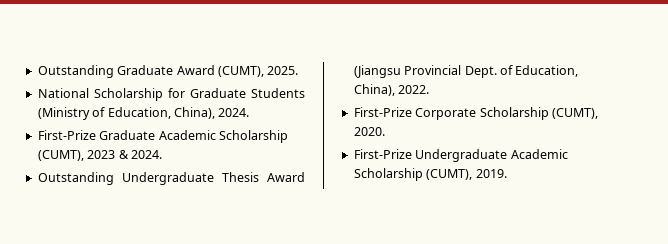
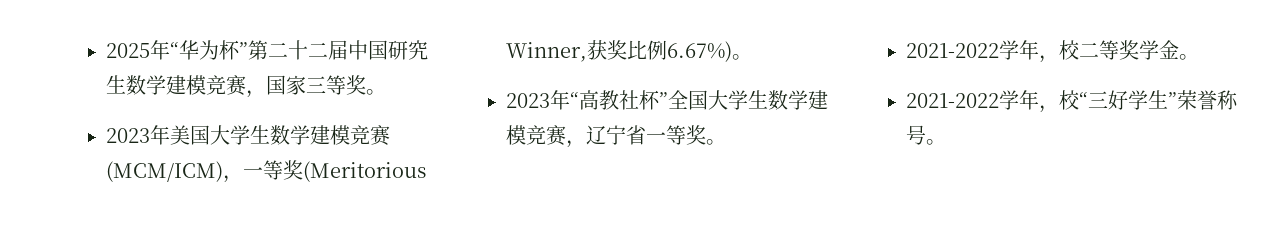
[37,65,299,78] [37,88,305,101] [37,107,250,120] [37,130,288,143] [37,150,162,161] [37,172,305,185] [353,65,579,78] [353,84,430,96] [353,107,598,120] [353,127,385,136] [353,149,568,162] [353,168,507,181] Outstanding Graduate Award (CUMT), 2025. // National Scholarship for Graduate Students (Ministry of Education, China), 2024. // First-Prize Graduate Academic Scholarship (CUMT), 2023 & 2024. // Outstanding Undergraduate Thesis Award (Jiangsu Provincial Dept. of Education, China), 2022. // First-Prize Corporate Scholarship (CUMT), 2020. // First-Prize Undergraduate Academic Scholarship (CUMT), 2019. -> [106,40,428,60] [106,75,386,98] [106,125,390,146] [106,160,426,183] [506,40,752,62] [506,90,828,110] [506,125,726,148] [906,40,1199,63] [906,90,1238,113] [906,125,946,145] 2025年“华为杯”第二十二届中国研究生数学建模竞赛，国家三等奖。 // 2023年美国大学生数学建模竞赛(MCM/ICM)，一等奖(Meritorious Winner,获奖比例6.67%)。 // 2023年“高教社杯”全国大学生数学建模竞赛，辽宁省一等奖。 // 2021-2022学年，校二等奖学金。 // 2021-2022学年，校“三好学生”荣誉称号。

